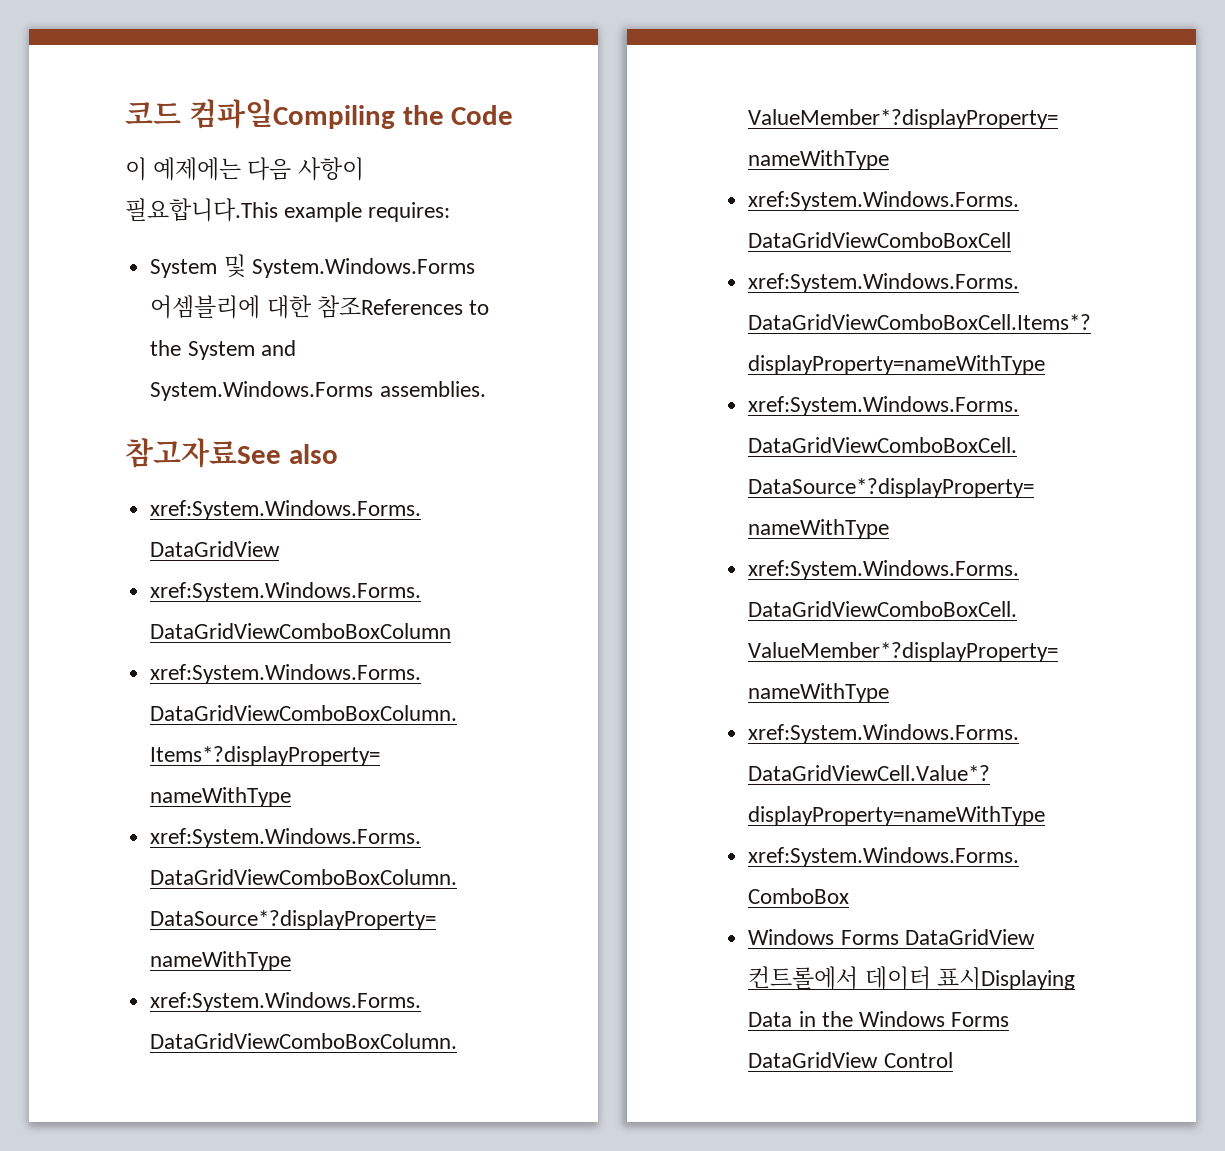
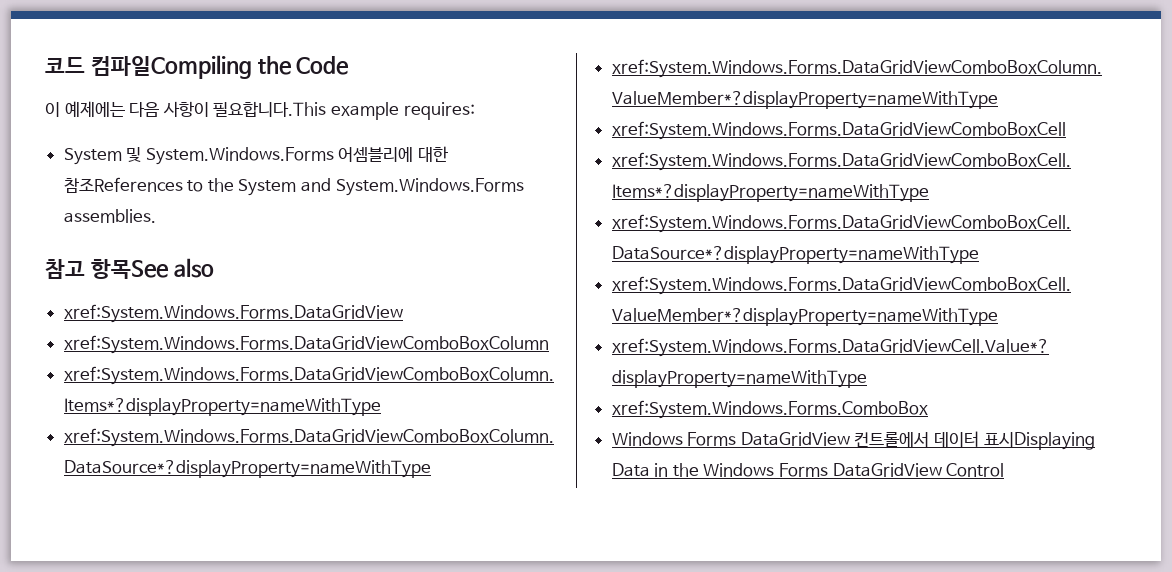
[125,438,281,468] 참고자료See -> [45,259,169,279] 참고 항목See

